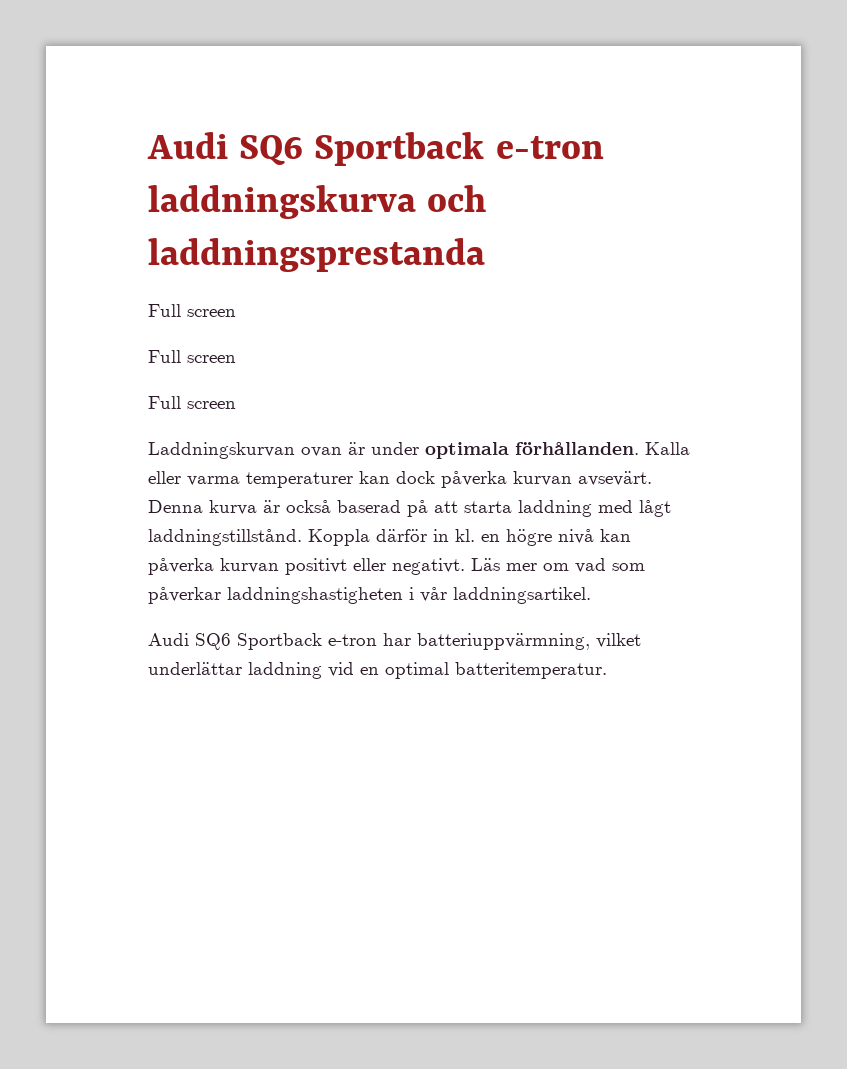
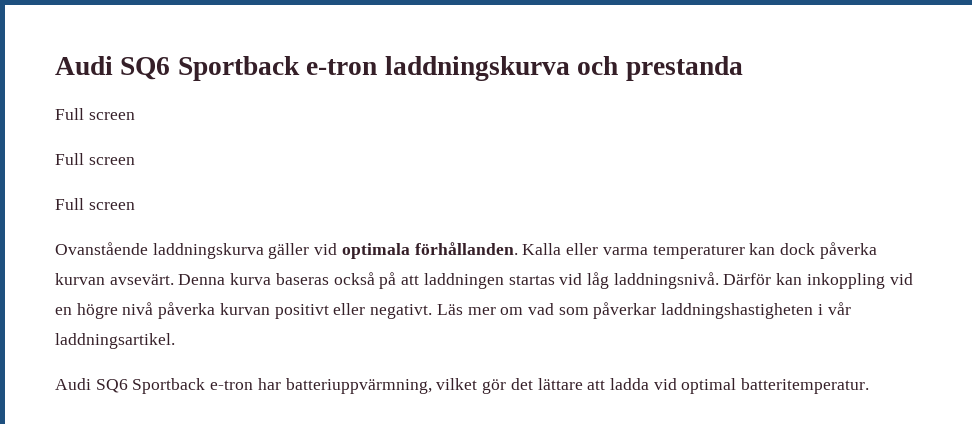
[148,238,485,272] laddningsprestanda -> [625,56,743,81] prestanda
[148,442,419,459] Laddningskurvan ovan är under -> [55,242,338,259] Ovanstående laddningskurva gäller vid
[263,500,671,517] [148,529,475,546] är också baserad på att starta laddning med lågt laddningstillstånd. Koppla därför in kl. -> [275,272,913,289] baseras också på att laddningen startas vid låg laddningsnivå. Därför kan inkoppling vid
[600,529,631,542] kan -> (154, 308) none
[148,662,379,679] underlättar laddning vid en -> [482,378,677,394] gör det lättare att ladda vid

